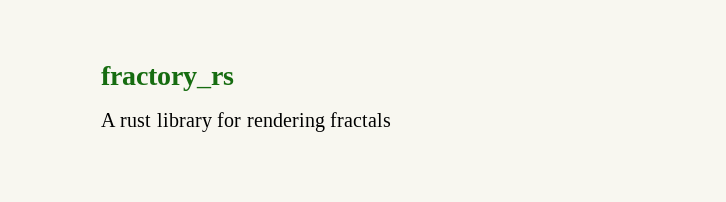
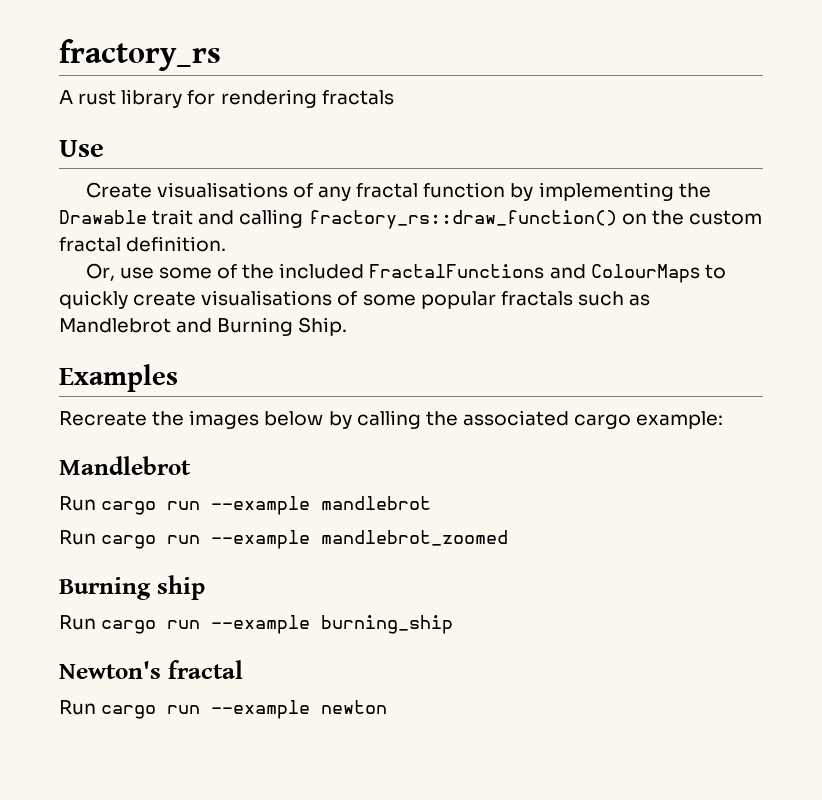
(391, 119) none -> [59,140,104,157] [85,182,711,201] [59,209,762,229] [59,236,227,252] [85,263,726,283] [59,290,651,309] [59,317,348,336] [59,364,178,392] [59,410,724,429] [59,456,191,475] [59,496,432,515] [59,530,509,549] [59,575,205,600] [59,615,454,634] [59,660,243,679] [59,700,388,719] // Use // Create visualisations of any fractal function by implementing the Drawable trait and calling fractory_rs::draw_function() on the custom fractal definition. // Or, use some of the included FractalFunctions and ColourMaps to quickly create visualisations of some popular fractals such as Mandlebrot and Burning Ship. // Examples // Recreate the images below by calling the associated cargo example: // Mandlebrot // Run cargo run --example mandlebrot // Run cargo run --example mandlebrot_zoomed // Burning ship // Run cargo run --example burning_ship // Newton's fractal // Run cargo run --example newton

